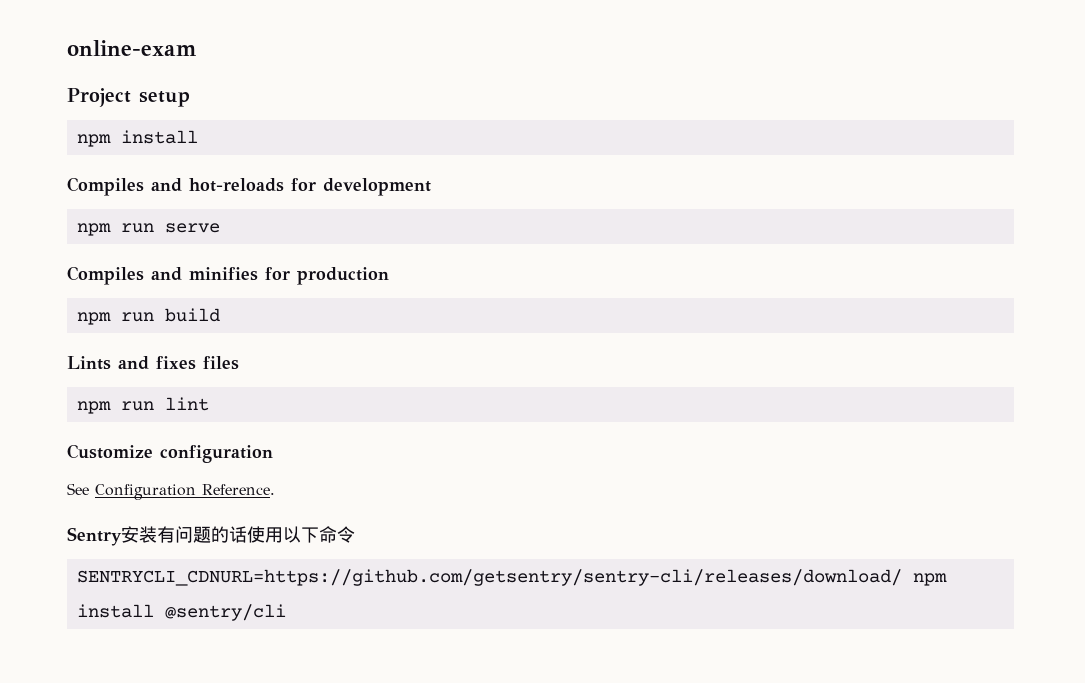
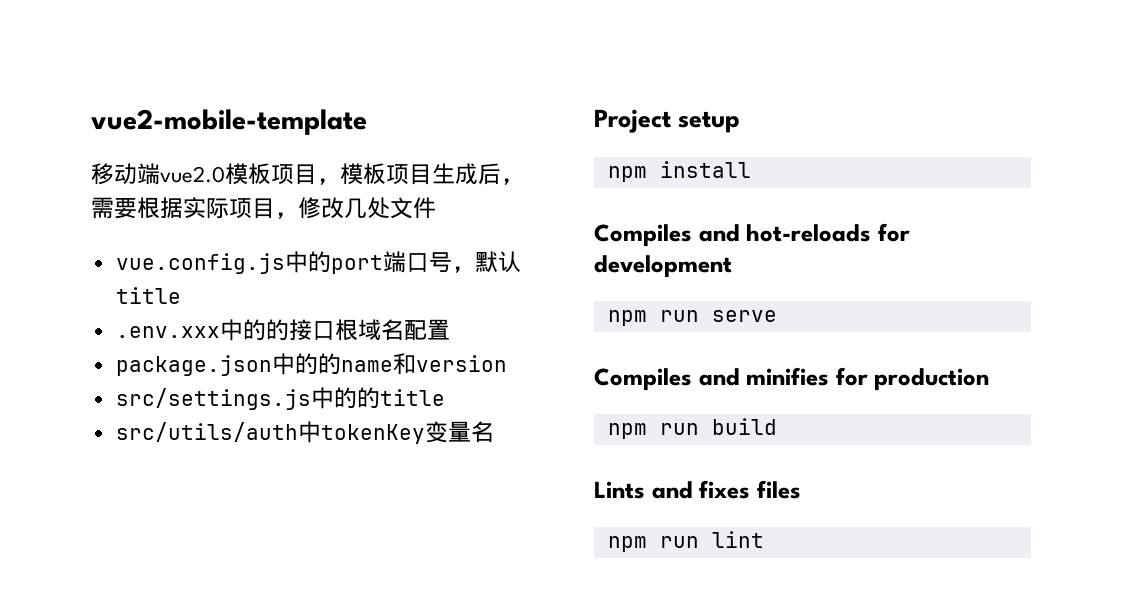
[67,40,197,56] online-exam -> [91,109,367,135] [91,163,524,185] [91,197,436,219] [115,251,521,274] [115,287,181,304] [115,319,450,341] [115,353,507,376] [115,387,445,410] [115,421,494,444] vue2-mobile-template // 移动端vue2.0模板项目，模板项目生成后，需要根据实际项目，修改几处文件 // vue.config.js中的port端口号，默认title // .env.xxx中的的接口根域名配置 // package.json中的的name和version // src/settings.js中的的title // src/utils/auth中tokenKey变量名
[67,444,273,463] [67,483,275,500] [67,526,355,546] [76,569,947,586] [76,604,286,621] // Customize configuration // See Configuration Reference. // Sentry安装有问题的话使用以下命令 // SENTRYCLI_CDNURL=https://github.com/getsentry/sentry-cli/releases/download/ npm install @sentry/cli -> (764, 539) none

